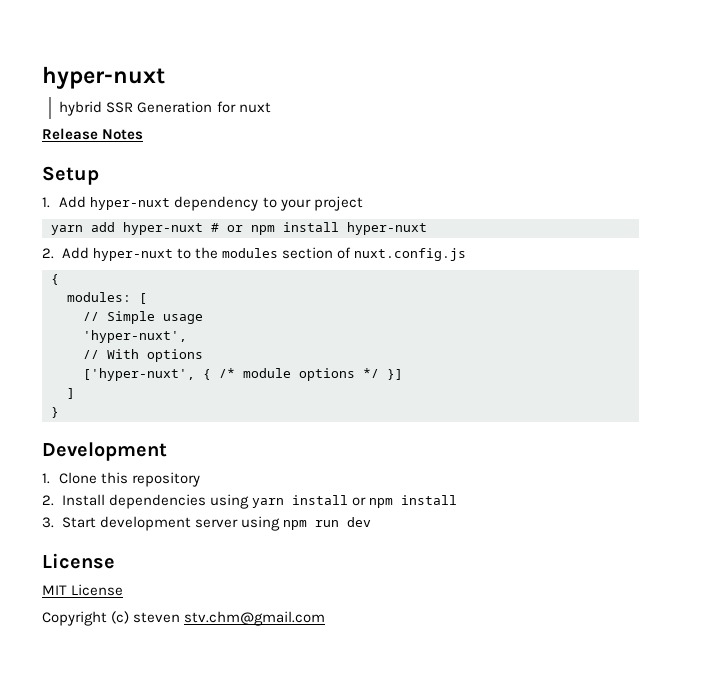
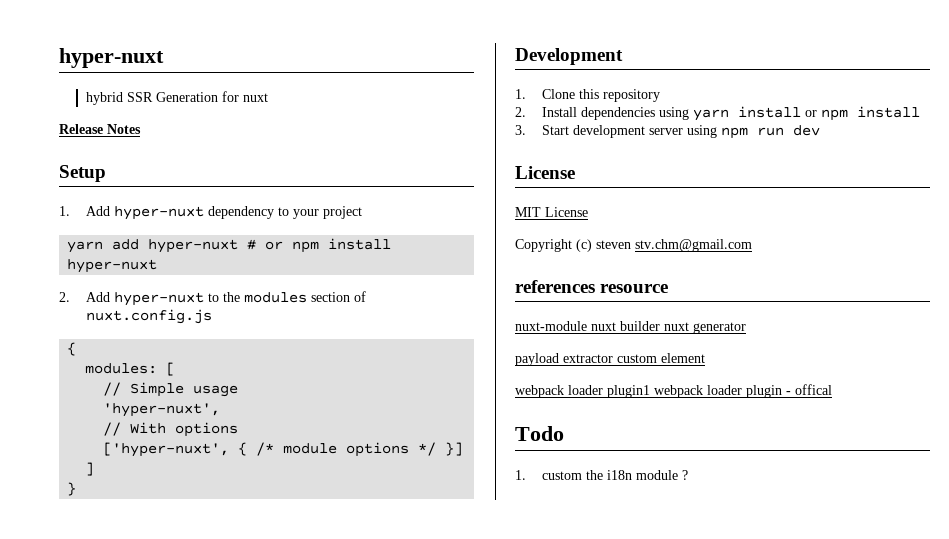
(326, 618) none -> [515,280,669,293] [515,321,746,334] [515,353,705,366] [515,384,832,398] [515,426,564,441] [515,470,688,480] // references resource // nuxt-module nuxt builder nuxt generator // payload extractor custom element // webpack loader plugin1 webpack loader plugin - offical // Todo // 1. custom the i18n module ?

